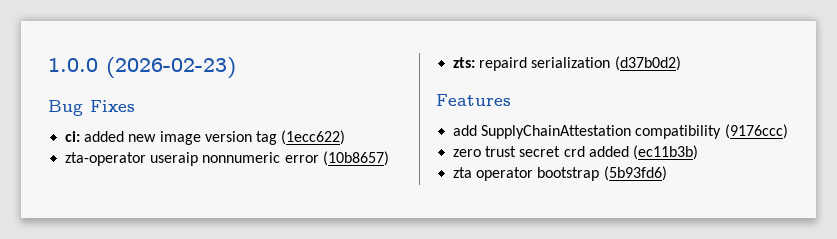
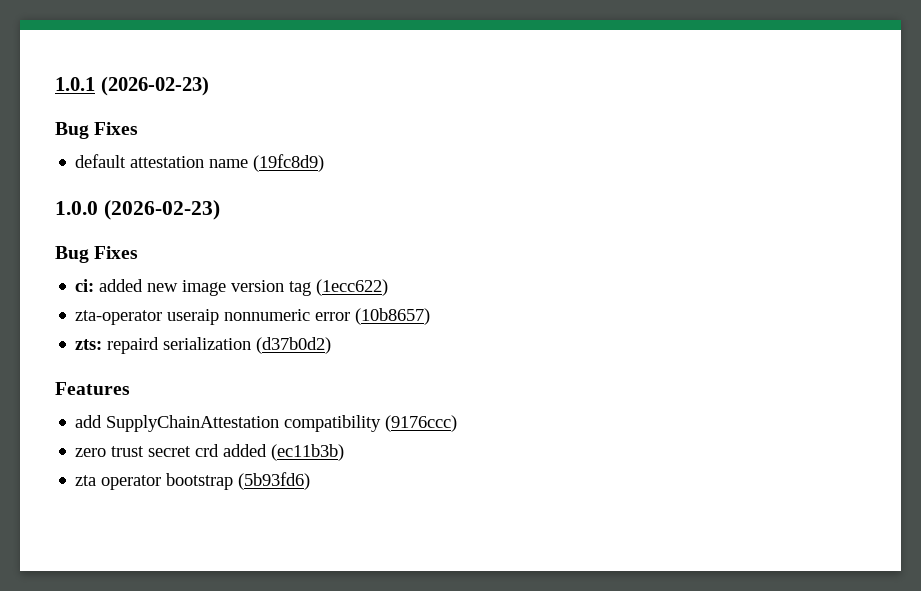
(48, 65) none -> [55,76,209,96] [55,122,139,139] [75,154,325,172] 1.0.1 (2026-02-23) // Bug Fixes // default attestation name (19fc8d9) //

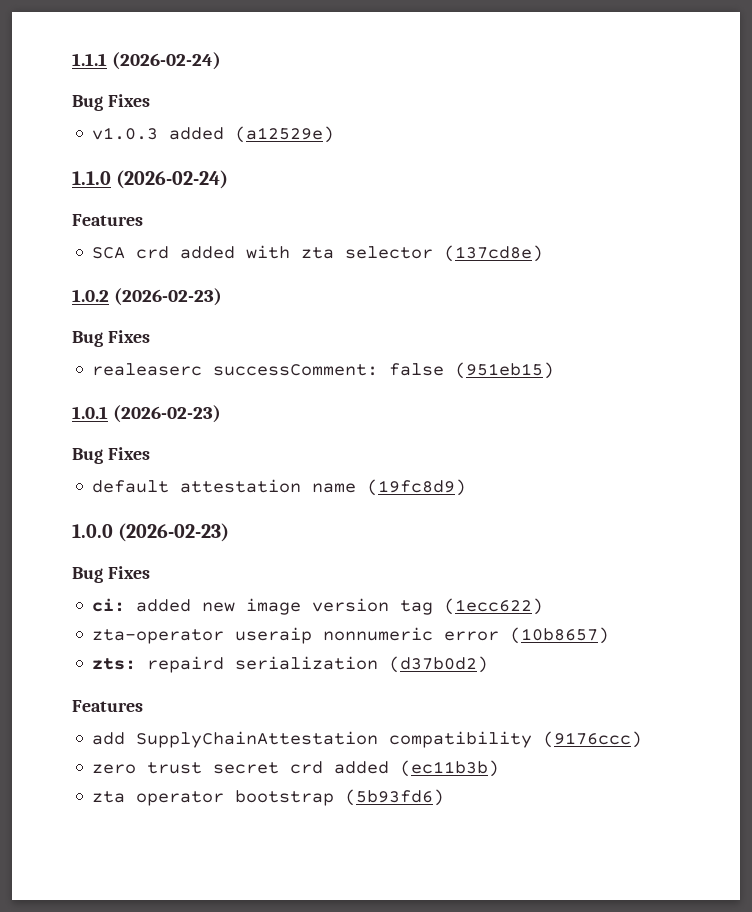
(55, 84) none -> [72,52,221,70] [72,94,150,111] [92,126,335,143] [72,170,229,189] [72,214,143,226] [92,245,544,262] [72,288,222,306] [72,330,150,347] [92,362,555,379] 1.1.1 (2026-02-24) // Bug Fixes // v1.0.3 added (a12529e) // 1.1.0 (2026-02-24) // Features // SCA crd added with zta selector (137cd8e) // 1.0.2 (2026-02-23) // Bug Fixes // realeaserc successComment: false (951eb15) //

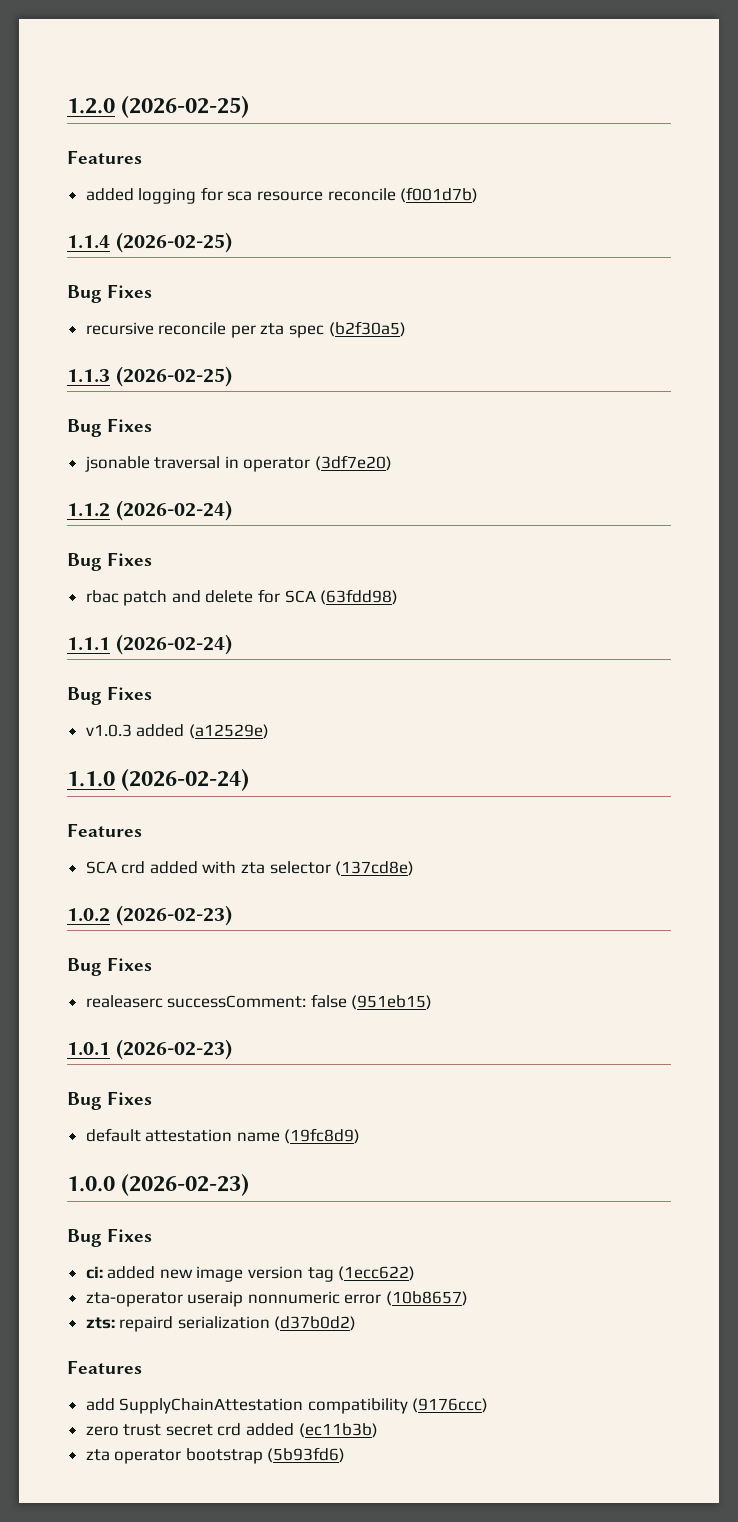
(72, 59) none -> [67,96,250,118] [67,150,142,164] [85,187,479,204] [67,232,232,253] [67,284,153,303] [85,321,406,338] [67,366,232,387] [67,418,153,437] [84,455,393,472] [67,500,232,521] [67,552,153,571] [85,589,399,606] 1.2.0 (2026-02-25) // Features // added logging for sca resource reconcile (f001d7b) // 1.1.4 (2026-02-25) // Bug Fixes // recursive reconcile per zta spec (b2f30a5) // 1.1.3 (2026-02-25) // Bug Fixes // jsonable traversal in operator (3df7e20) // 1.1.2 (2026-02-24) // Bug Fixes // rbac patch and delete for SCA (63fdd98) //

